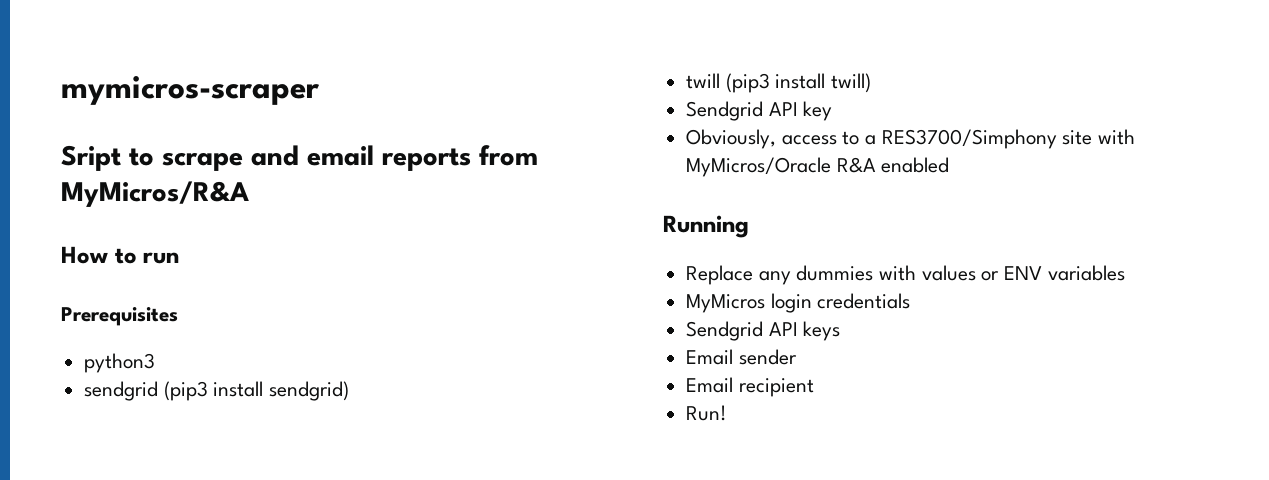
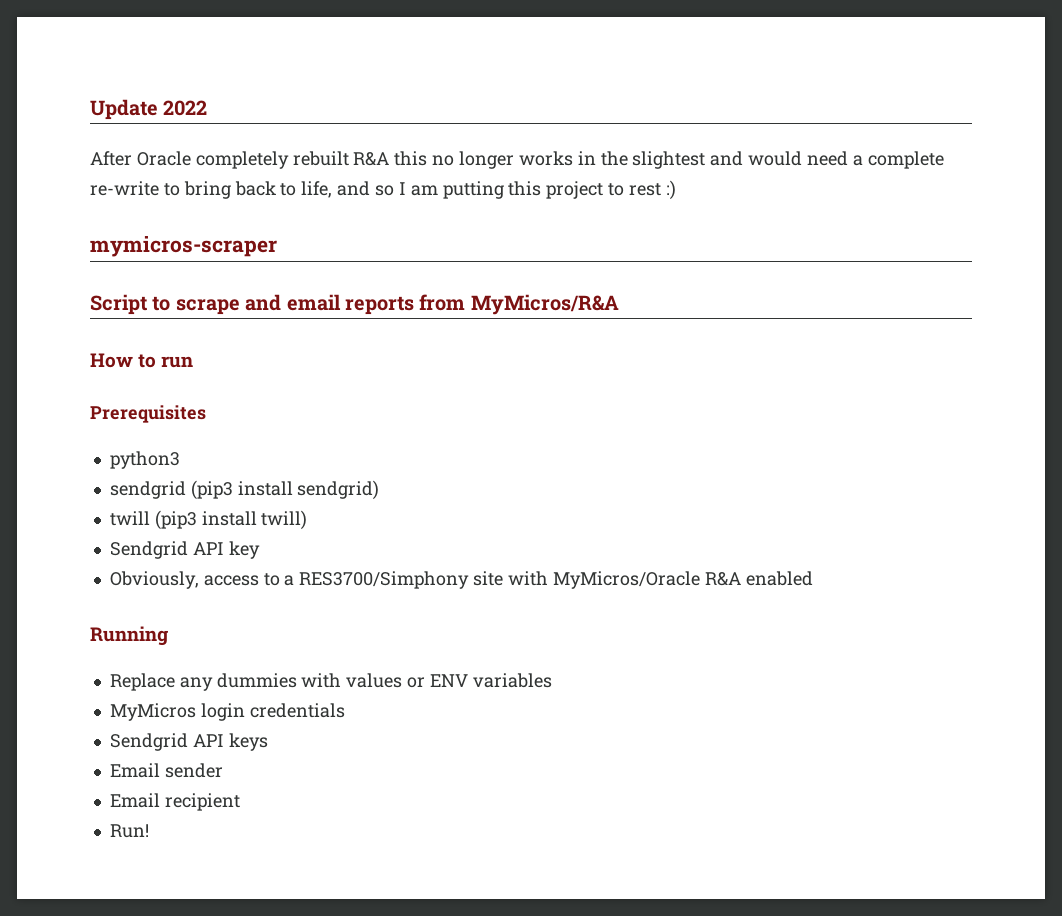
(61, 90) none -> [90,99,208,120] [90,151,944,169] [90,180,676,200] Update 2022 // After Oracle completely rebuilt R&A this no longer works in the slightest and would need a complete re-write to bring back to life, and so I am putting this project to rest :) //
[61,145,121,171] Sript -> [90,294,147,315] Script

